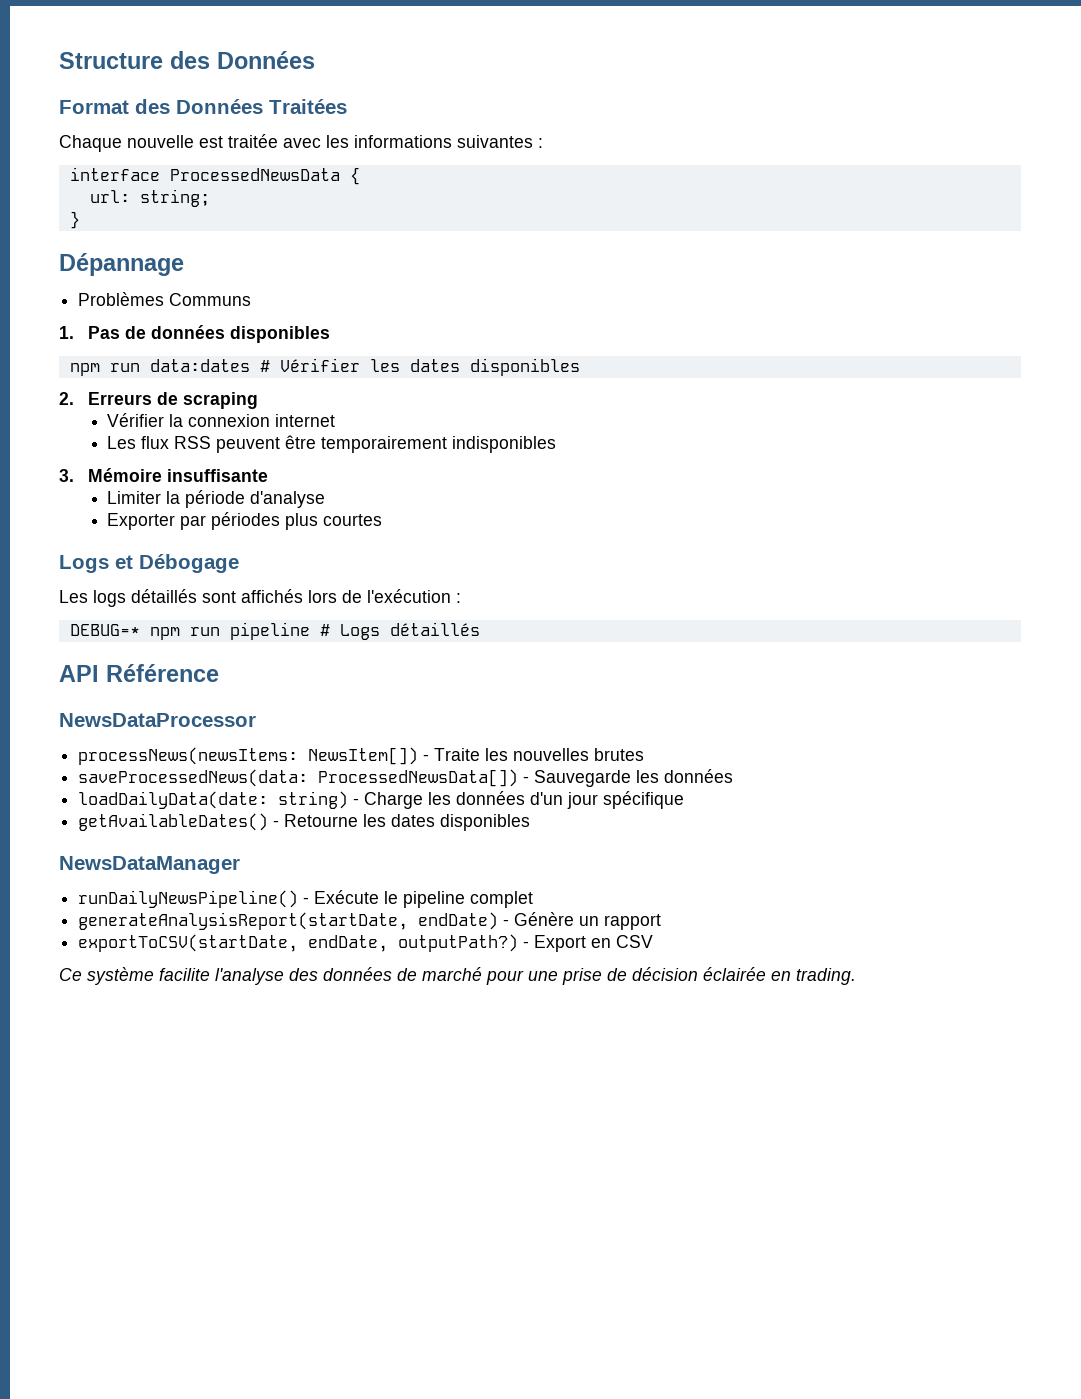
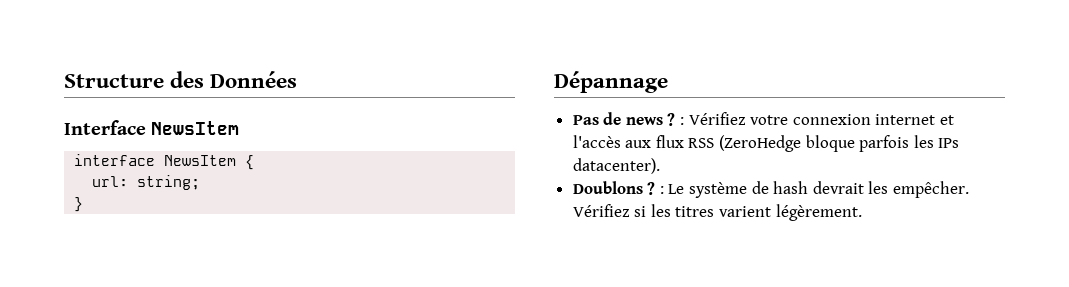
[59,99,347,114] [59,134,543,152] Format des Données Traitées // Chaque nouvelle est traitée avec les informations suivantes : -> [64,120,240,135] Interface NewsItem
[169,168,340,181] ProcessedNewsData -> [164,155,237,166] NewsItem
[78,292,252,306] [59,325,331,343] [69,358,580,376] [59,392,259,409] [107,413,336,427] [107,435,557,453] [59,468,269,482] [107,490,326,508] [107,512,383,530] [59,554,239,573] [59,589,461,607] [69,622,480,640] [59,664,219,682] [59,713,256,727] [78,747,645,765] [78,769,734,787] [78,791,685,809] [78,813,531,831] [59,856,240,874] [78,890,534,908] [78,912,662,930] [78,934,654,952] [59,967,856,985] Problèmes Communs // 1. Pas de données disponibles // npm run data:dates # Vérifier les dates disponibles // 2. Erreurs de scraping // Vérifier la connexion internet // Les flux RSS peuvent être temporairement indisponibles // 3. Mémoire insuffisante // Limiter la période d'analyse // Exporter par périodes plus courtes // Logs et Débogage // Les logs détaillés sont affichés lors de l'exécution : // DEBUG=* npm run pipeline # Logs détaillés // API Référence // NewsDataProcessor // processNews(newsItems: NewsItem[]) - Traite les nouvelles brutes // saveProcessedNews(data: ProcessedNewsData[]) - Sauvegarde les données // loadDailyData(date: string) - Charge les données d'un jour spécifique // getAvailableDates() - Retourne les dates disponibles // NewsDataManager // runDailyNewsPipeline() - Exécute le pipeline complet // generateAnalysisReport(startDate, endDate) - Génère un rapport // exportToCSV(startDate, endDate, outputPath?) - Export en CSV // Ce système facilite l'analyse des données de marché pour une prise de décision éclairée en trading. -> [572,112,955,126] [572,135,960,152] [572,158,660,174] [572,181,970,198] [572,204,862,221] Pas de news ? : Vérifiez votre connexion internet et l'accès aux flux RSS (ZeroHedge bloque parfois les IPs datacenter). // Doublons ? : Le système de hash devrait les empêcher. Vérifiez si les titres varient légèrement.

